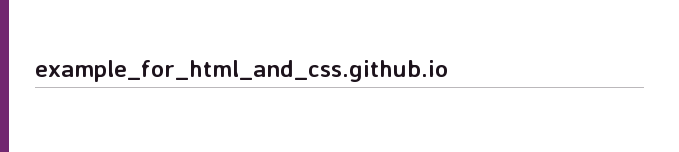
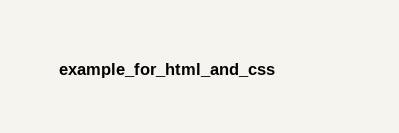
[35,60,448,82] example_for_html_and_css.github.io -> [59,63,275,78] example_for_html_and_css

